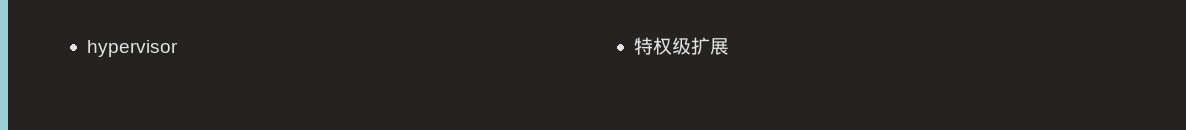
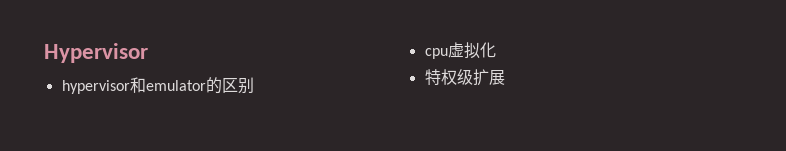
(86, 48) none -> [44,43,148,63] Hypervisor //
(178, 48) none -> [129,77,254,94] [424,42,496,59] 和emulator的区别 // cpu虚拟化

